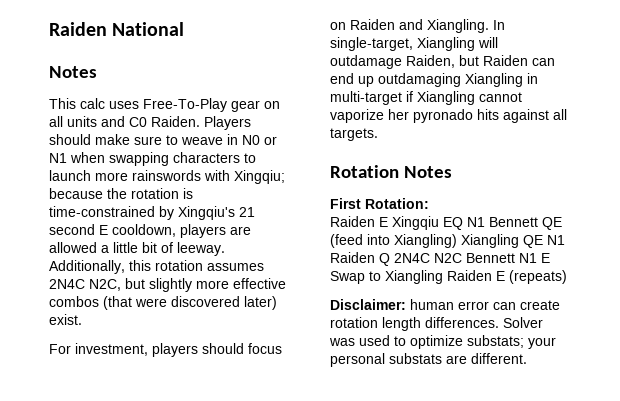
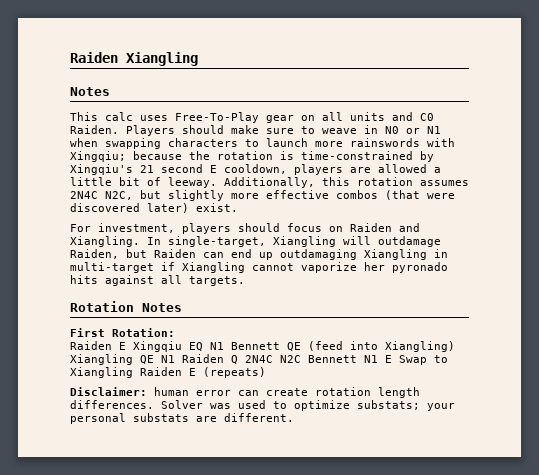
[49,22,185,36] Raiden National -> [70,52,198,66] Raiden Xiangling

